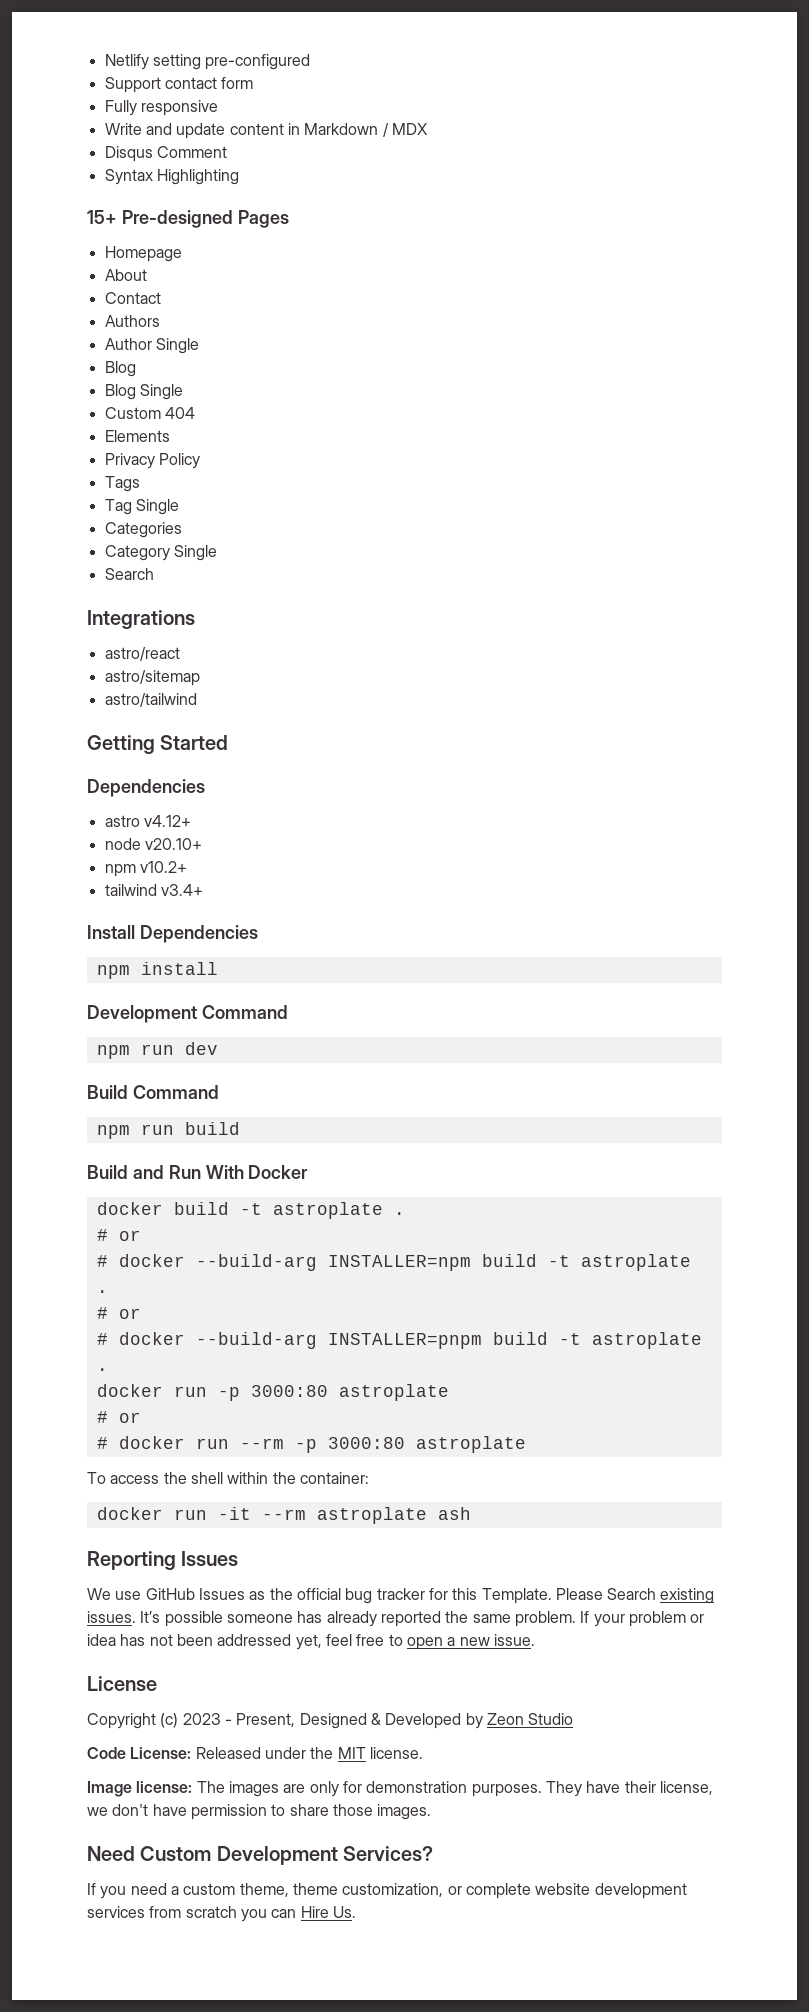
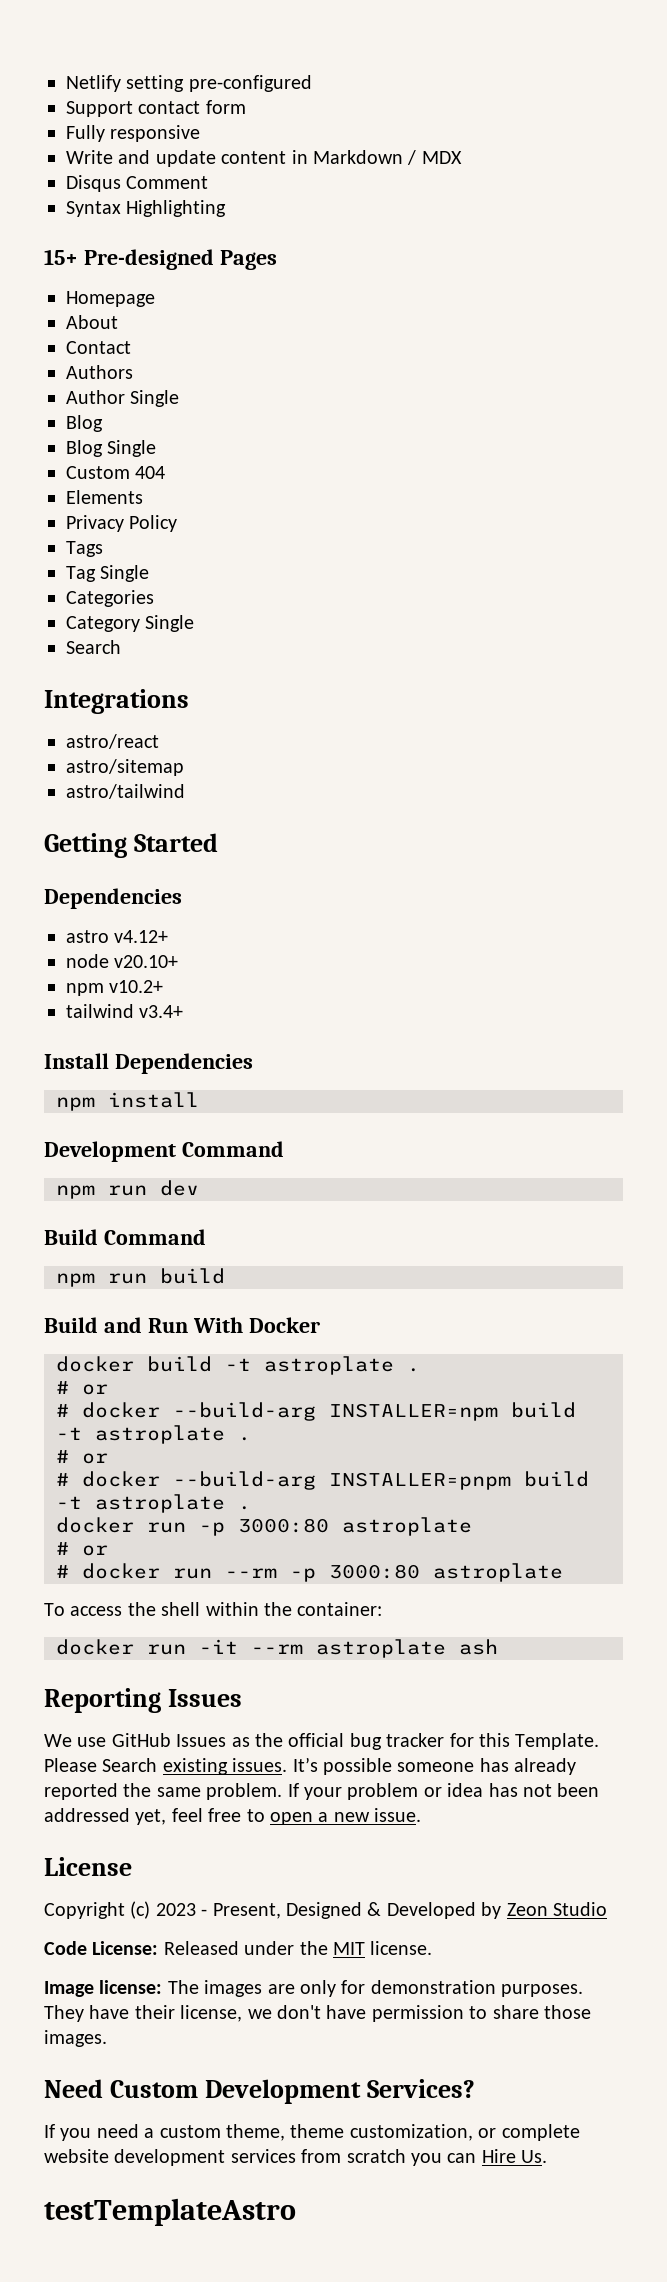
(356, 1912) none -> [44,2198,296,2226] // testTemplateAstro

